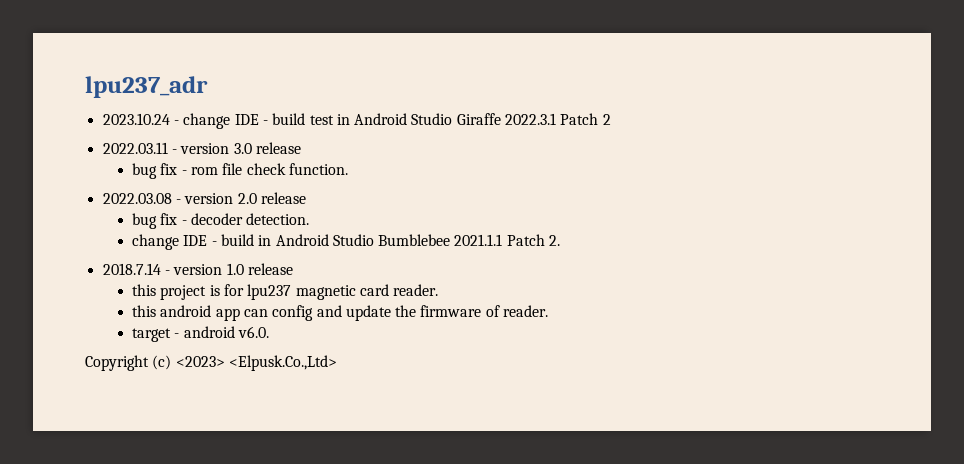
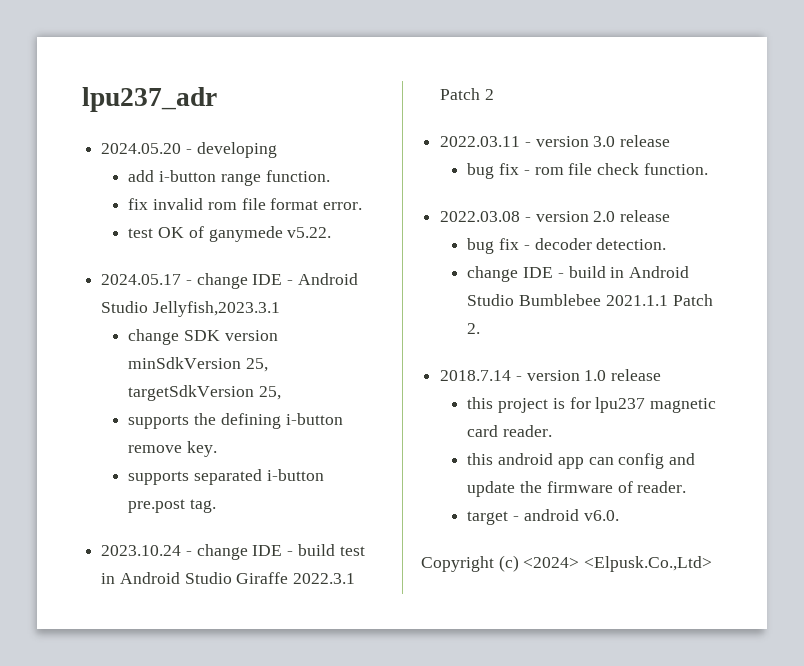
(208, 87) none -> [101,142,277,158] [128,170,330,186] [128,198,363,210] [128,226,332,242] [101,273,358,289] [101,301,280,317] [128,329,278,345] [128,357,269,372] [128,385,282,401] [128,413,343,429] [128,441,218,457] [128,469,324,485] [128,499,217,513] // 2024.05.20 - developing // add i-button range function. // fix invalid rom file format error. // test OK of ganymede v5.22. // 2024.05.17 - change IDE - Android Studio Jellyfish,2023.3.1 // change SDK version minSdkVersion 25, targetSdkVersion 25, // supports the defining i-button remove key. // supports separated i-button pre.post tag.
[175,356,225,367] <2023> -> [523,557,580,568] <2024>

